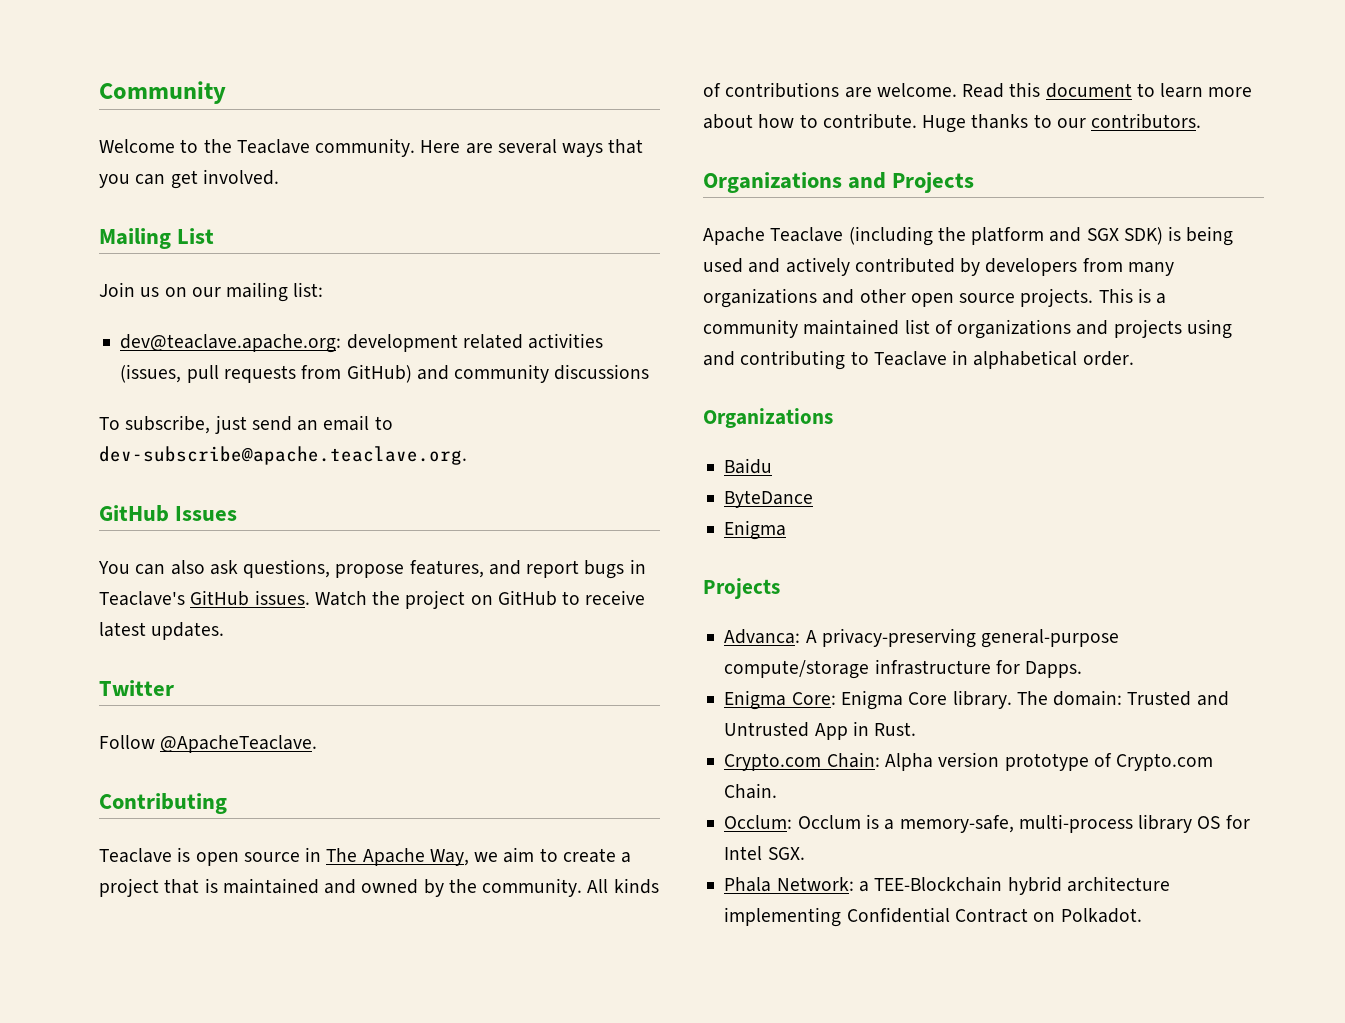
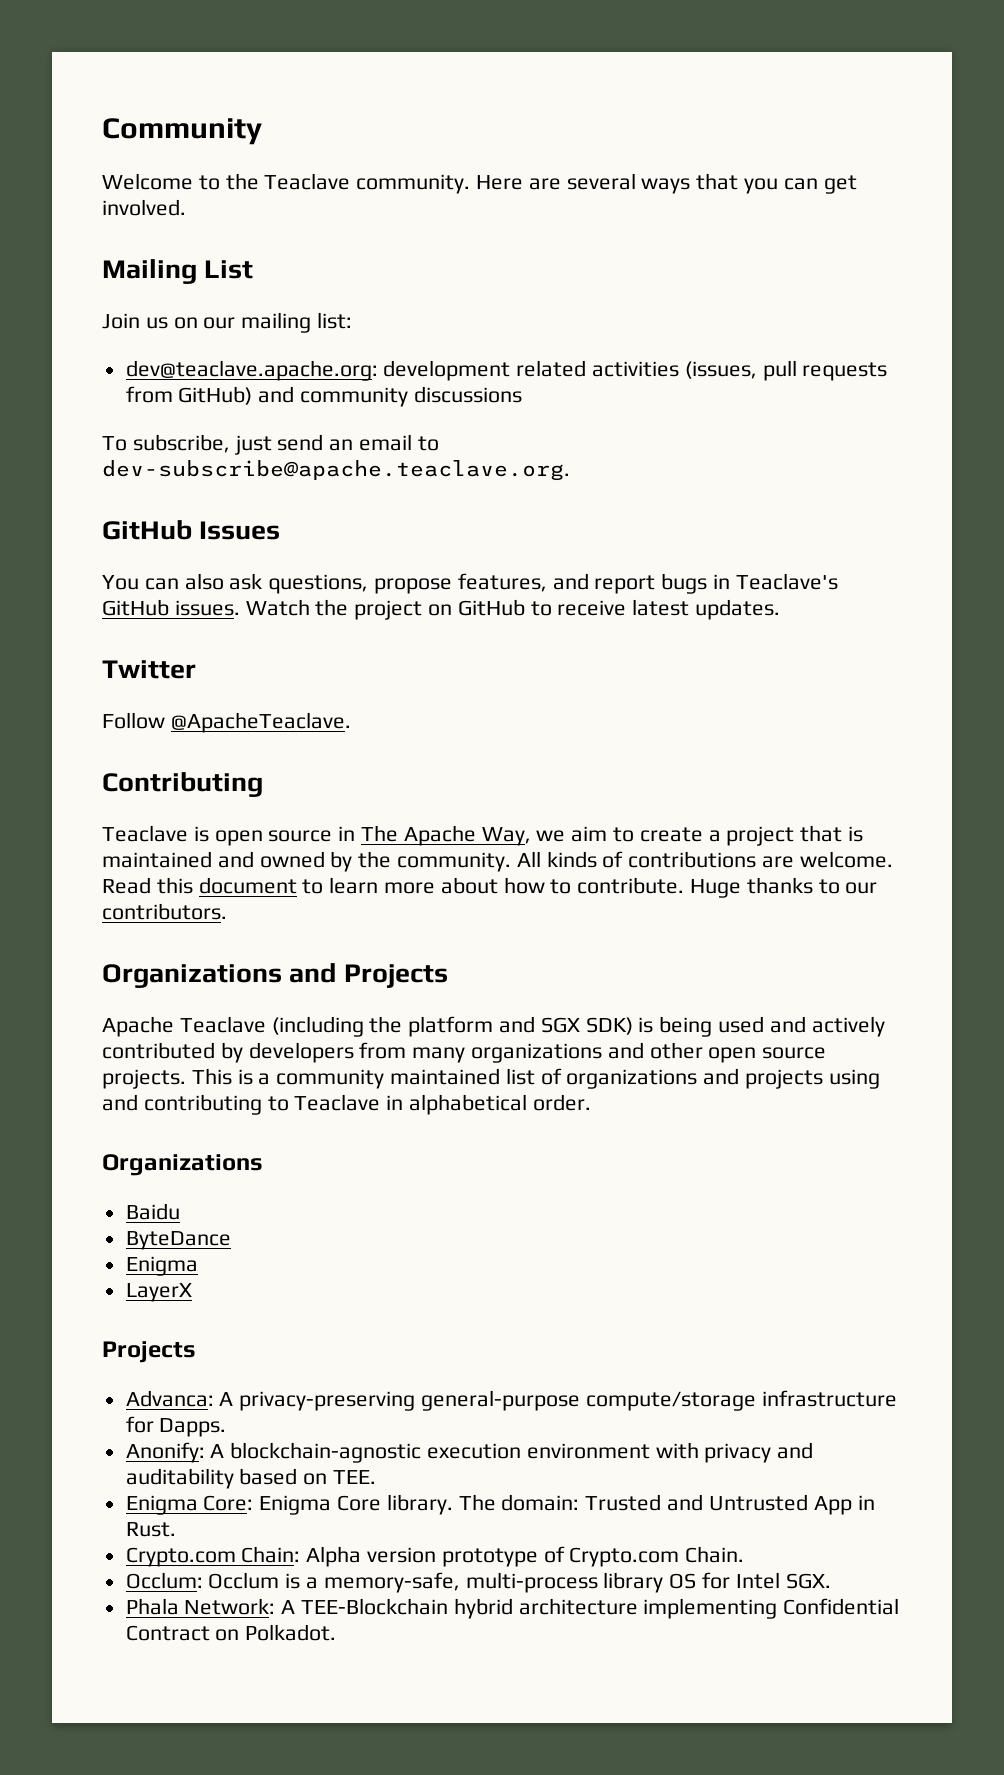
(787, 530) none -> [125,1283,192,1302] // LayerX
(1083, 669) none -> [125,1442,814,1463] [125,1468,377,1489] // Anonify: A blockchain-agnostic execution environment with privacy and auditability based on TEE.
[858,881,869,892] a -> [281,1600,296,1614] A

